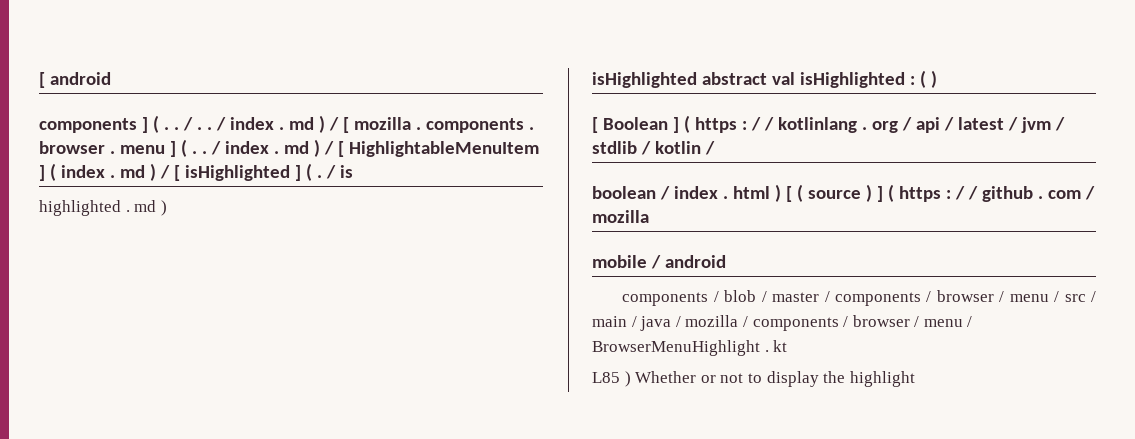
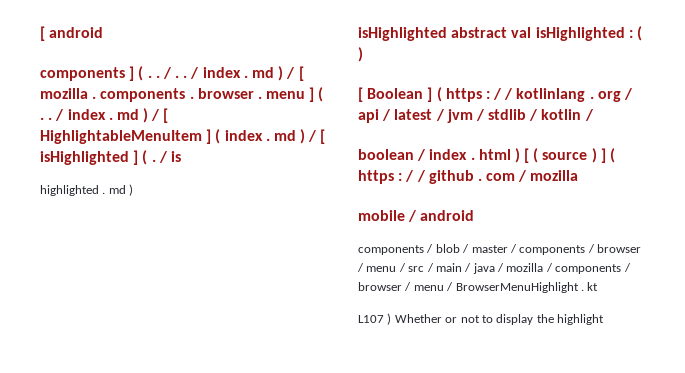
[592,372,620,383] L85 -> [358,315,384,323] L107

